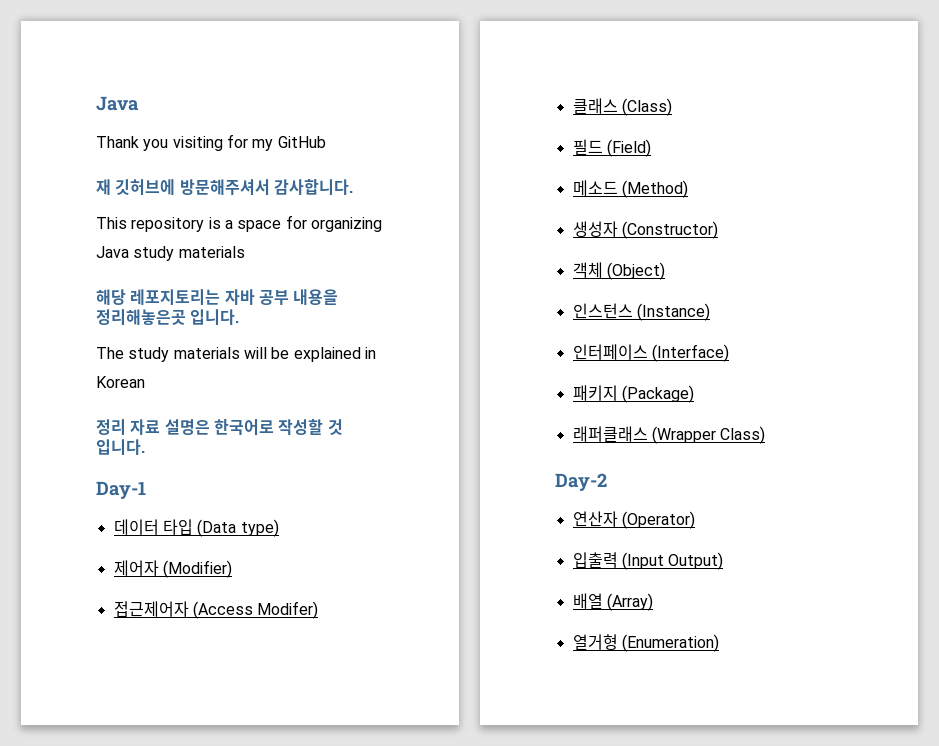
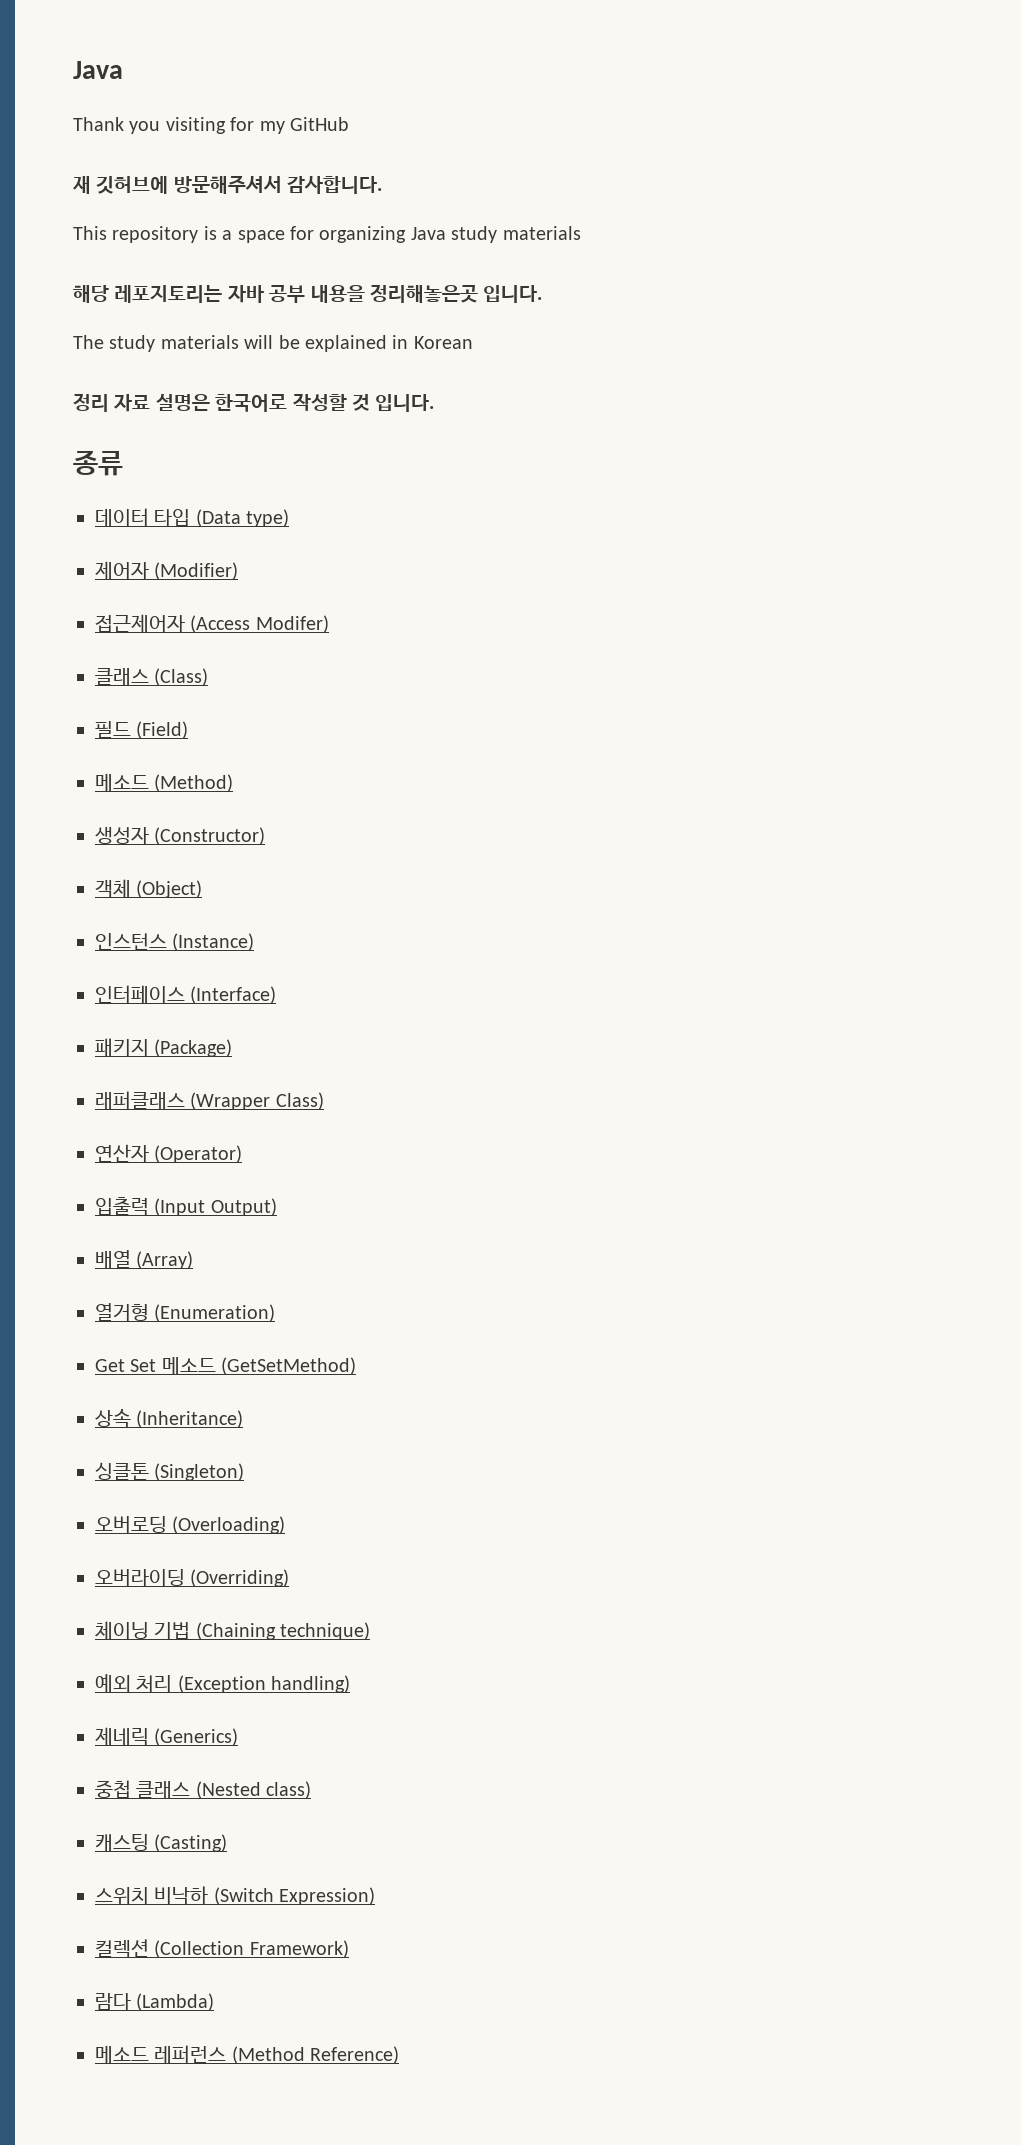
[96,481,146,499] Day-1 -> [73,450,123,476] 종류
[555,473,607,491] // Day-2 -> (324, 1101) none
(719, 643) none -> [95,1357,357,1375] [95,1408,244,1428] [95,1462,245,1481] [95,1516,286,1534] [95,1569,290,1587] [95,1621,371,1640] [95,1674,351,1693] [95,1727,239,1746] [95,1780,312,1799] [95,1834,228,1852] [95,1886,376,1905] [95,1939,349,1958] [95,1993,215,2011] [95,2045,400,2064] // Get Set 메소드 (GetSetMethod) // 상속 (Inheritance) // 싱클톤 (Singleton) // 오버로딩 (Overloading) // 오버라이딩 (Overriding) // 체이닝 기법 (Chaining technique) // 예외 처리 (Exception handling) // 제네릭 (Generics) // 중첩 클래스 (Nested class) // 캐스팅 (Casting) // 스위치 비낙하 (Switch Expression) // 컬렉션 (Collection Framework) // 람다 (Lambda) // 메소드 레퍼런스 (Method Reference)

